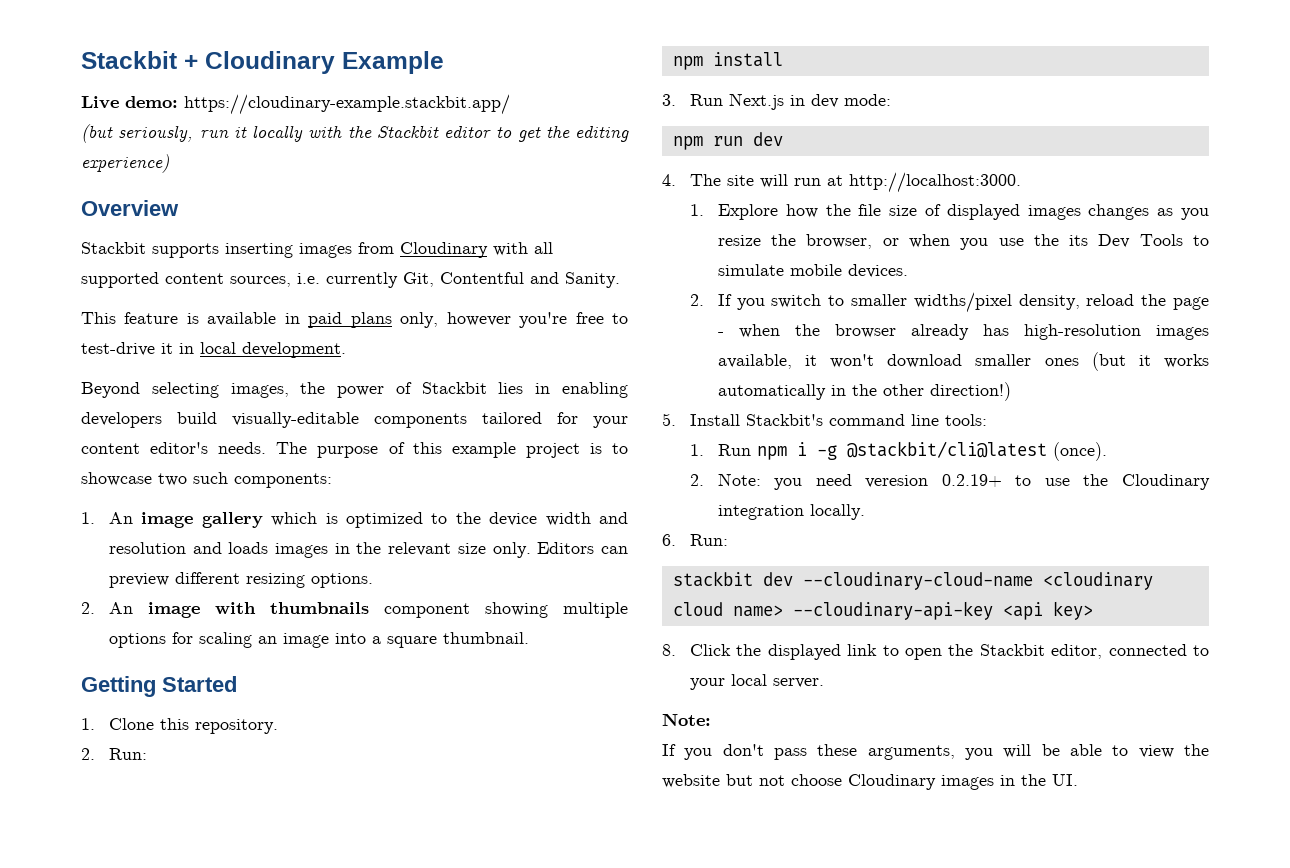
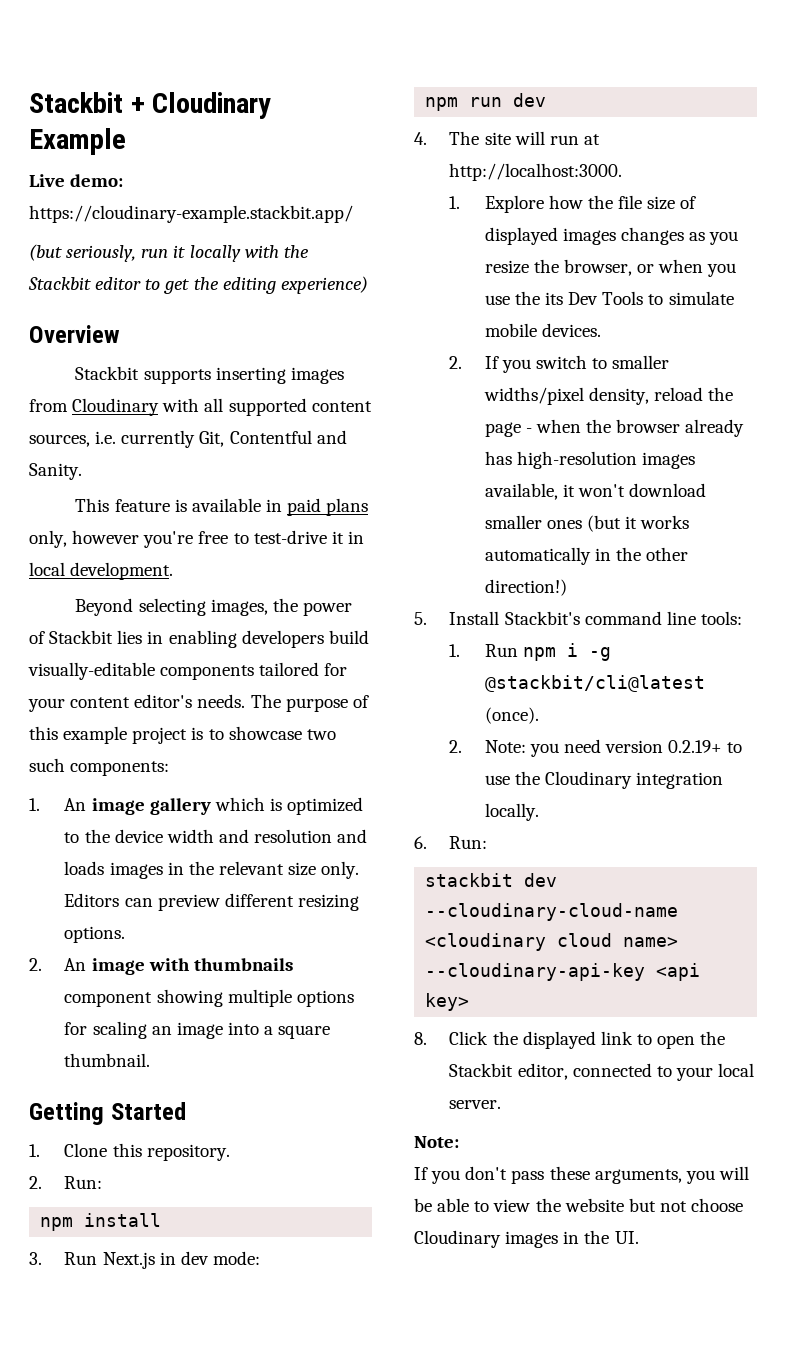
[865,475,929,488] veresion -> [605,740,664,753] version

